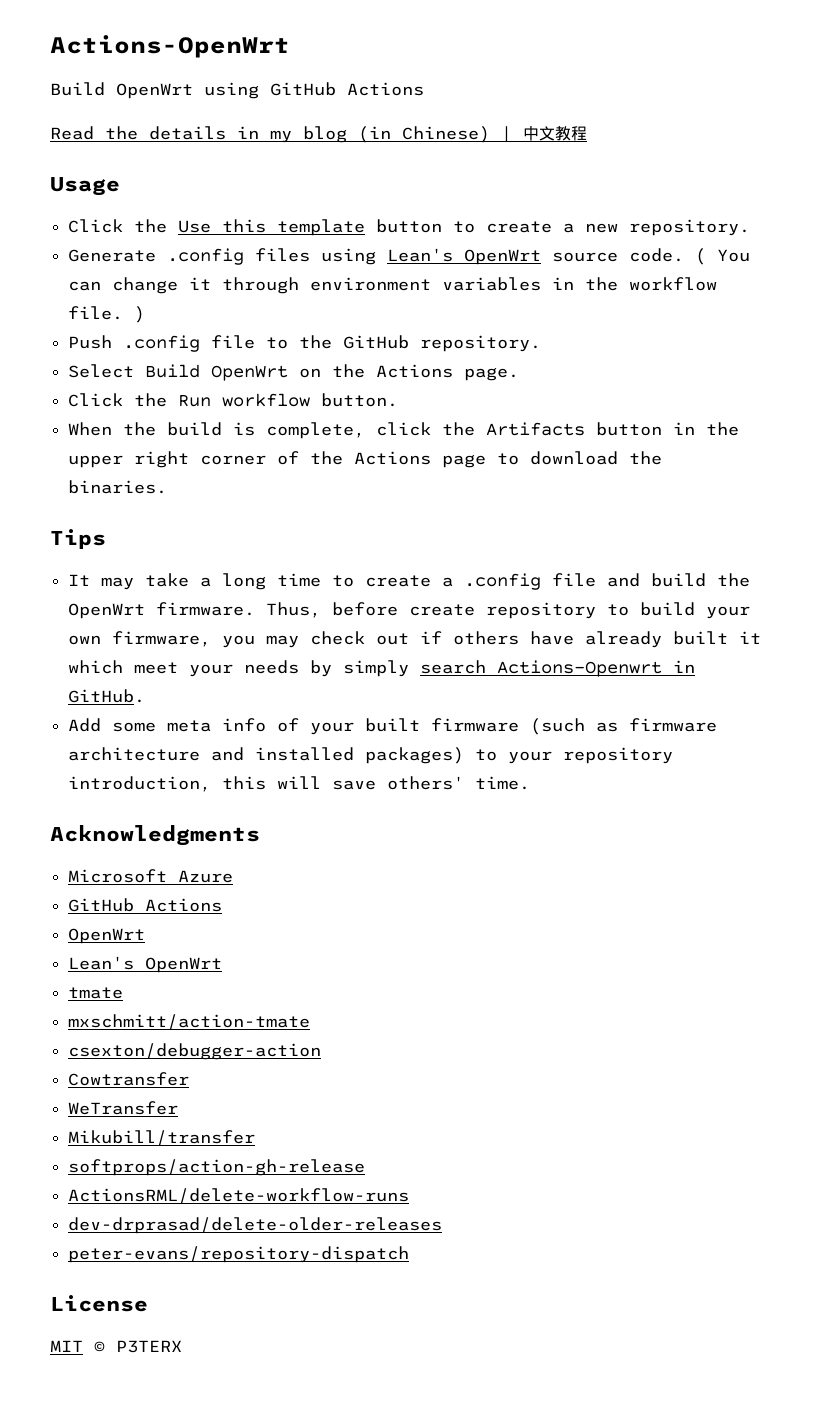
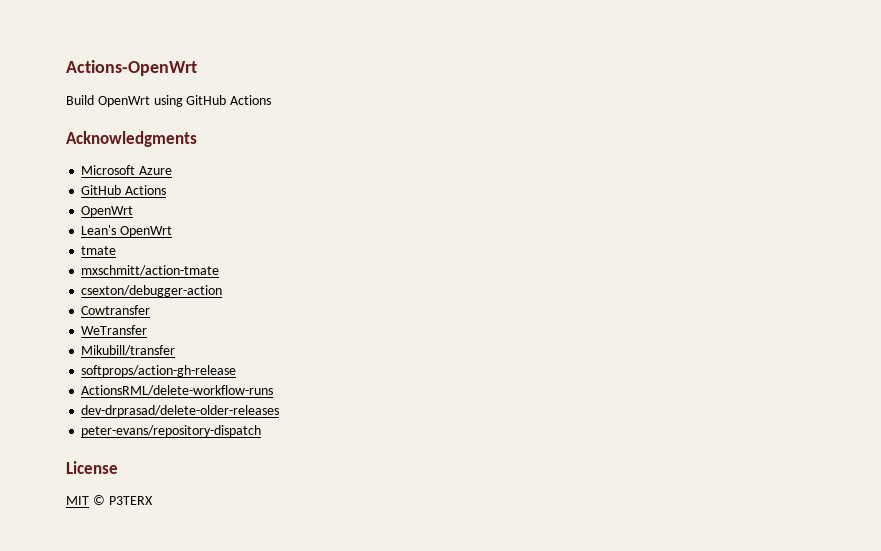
[50,126,587,143] [50,177,120,196] [67,219,750,236] [67,248,750,265] [67,277,717,294] [67,306,145,323] [67,335,541,352] [67,364,519,381] [67,393,398,407] [67,422,739,439] [67,451,662,468] [67,480,167,494] [50,529,106,549] [67,573,750,590] [67,602,750,619] [67,631,761,648] [67,660,695,677] [67,689,145,703] [67,718,717,735] [67,747,673,764] [67,776,530,792] // Read the details in my blog (in Chinese) | 中文教程 // Usage // Click the Use this template button to create a new repository. // Generate .config files using Lean's OpenWrt source code. ( You can change it through environment variables in the workflow file. ) // Push .config file to the GitHub repository. // Select Build OpenWrt on the Actions page. // Click the Run workflow button. // When the build is complete, click the Artifacts button in the upper right corner of the Actions page to download the binaries. // Tips // It may take a long time to create a .config file and build the OpenWrt firmware. Thus, before create repository to build your own firmware, you may check out if others have already built it which meet your needs by simply search Actions-Openwrt in GitHub. // Add some meta info of your built firmware (such as firmware architecture and installed packages) to your repository introduction, this will save others' time. -> (272, 100) none

